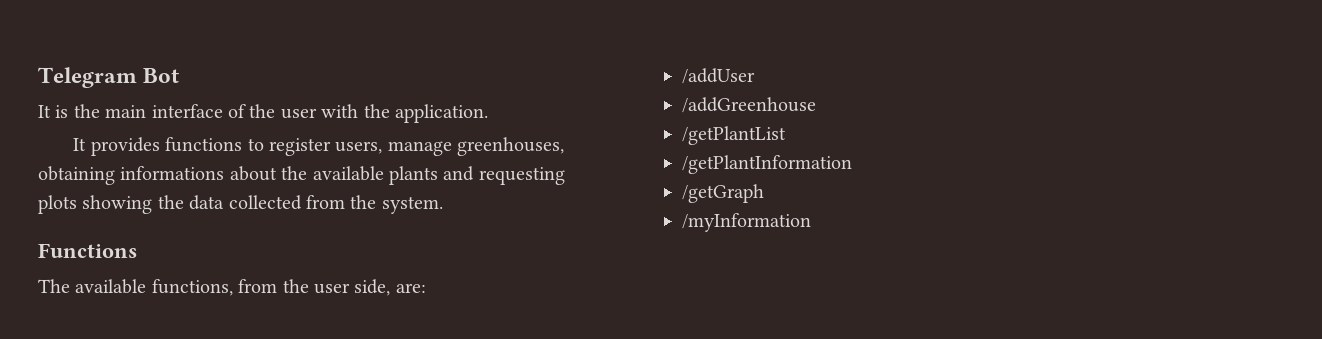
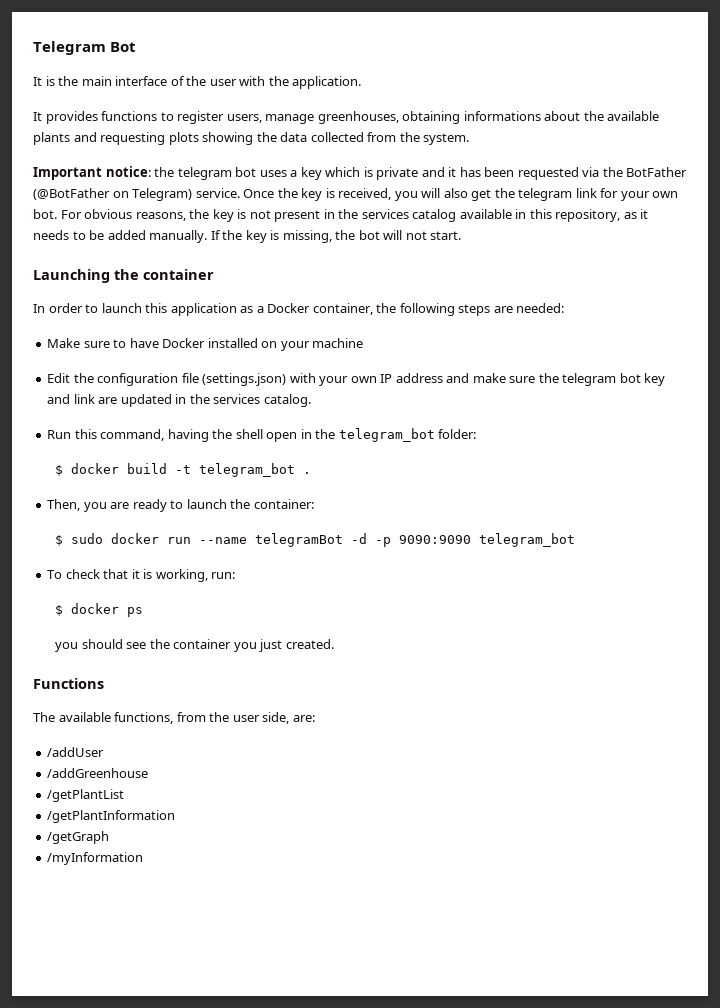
(443, 205) none -> [33,166,688,180] [33,188,679,201] [33,209,649,222] [33,230,462,243] [33,269,214,283] [33,303,565,316] [47,338,364,351] [47,373,666,386] [47,394,311,407] [47,428,477,442] [55,463,312,477] [47,499,314,512] [55,533,576,547] [47,569,236,582] [55,603,144,617] [55,639,334,652] // Important notice: the telegram bot uses a key which is private and it has been requested via the BotFather (@BotFather on Telegram) service. Once the key is received, you will also get the telegram link for your own bot. For obvious reasons, the key is not present in the services catalog available in this repository, as it needs to be added manually. If the key is missing, the bot will not start. // Launching the container // In order to launch this application as a Docker container, the following steps are needed: // Make sure to have Docker installed on your machine // Edit the configuration file (settings.json) with your own IP address and make sure the telegram bot key and link are updated in the services catalog. // Run this command, having the shell open in the telegram_bot folder: // $ docker build -t telegram_bot . // Then, you are ready to launch the container: // $ sudo docker run --name telegramBot -d -p 9090:9090 telegram_bot // To check that it is working, run: // $ docker ps // you should see the container you just created.

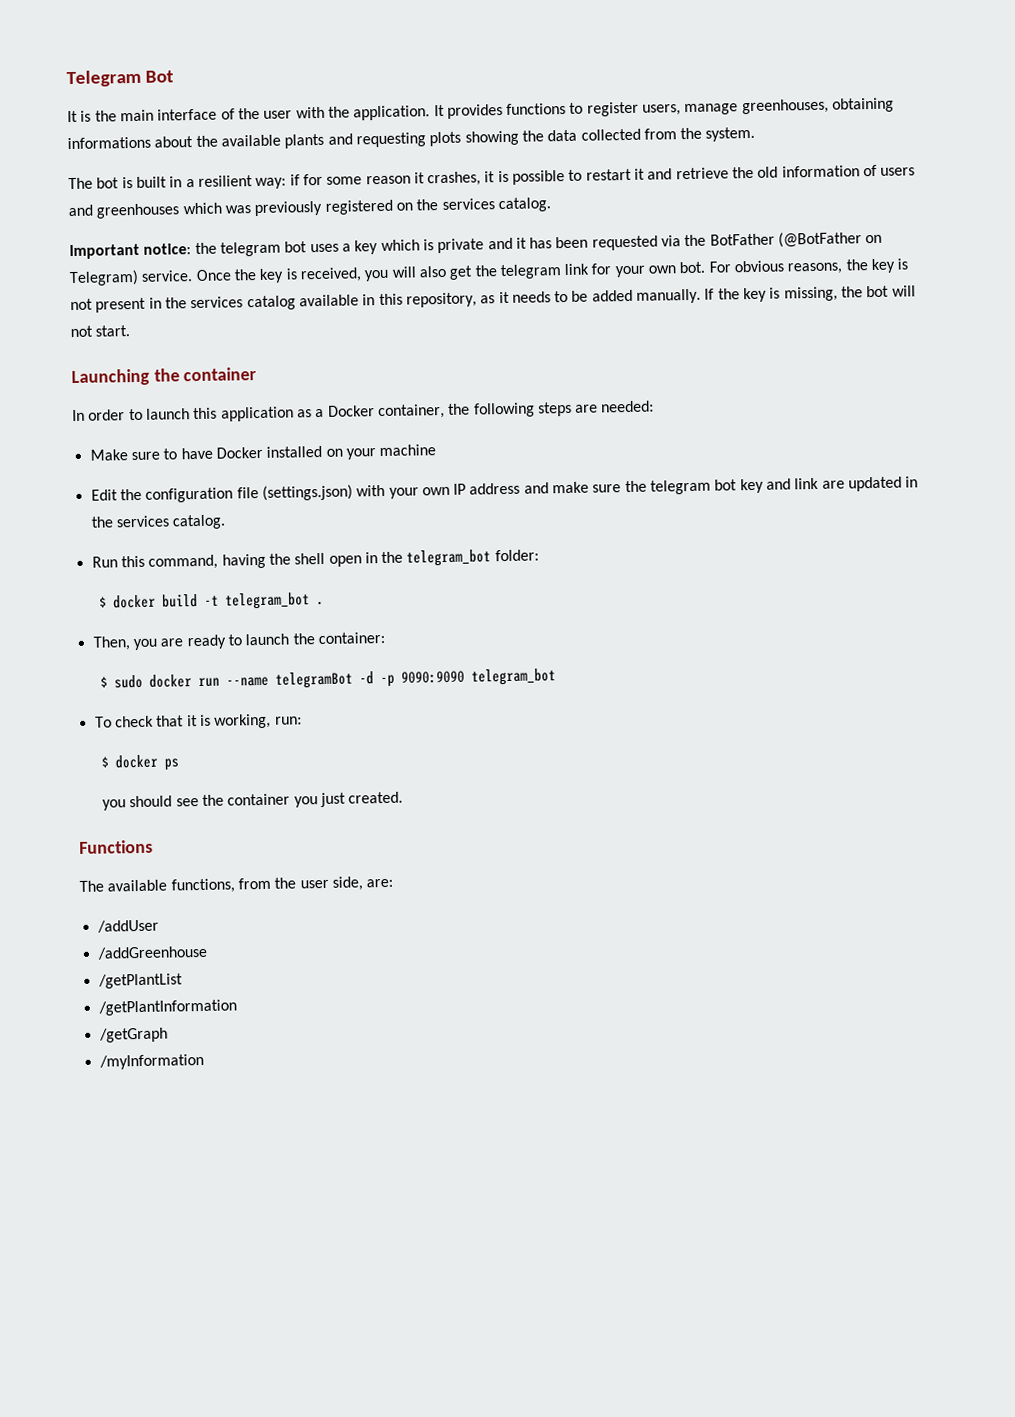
(362, 82) // -> (431, 113) none
(470, 139) none -> [68,164,916,190] [68,197,551,219] // The bot is built in a resilient way: if for some reason it crashes, it is possible to restart it and retrieve the old information of users and greenhouses which was previously registered on the services catalog.

